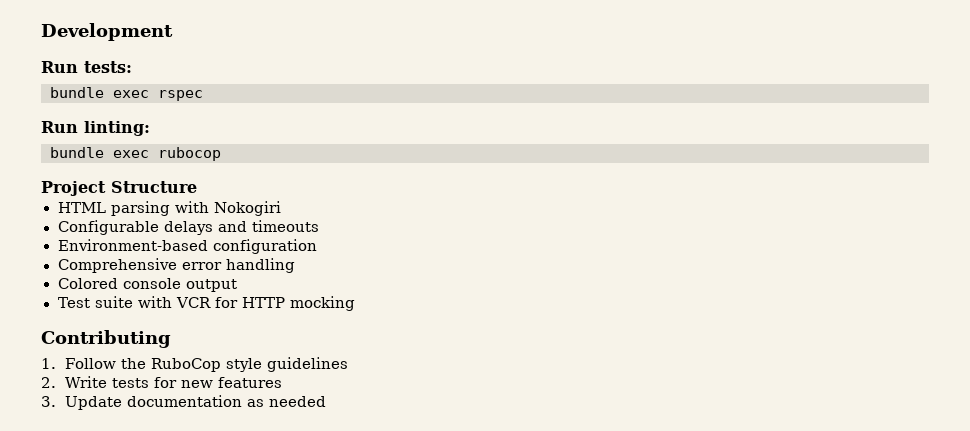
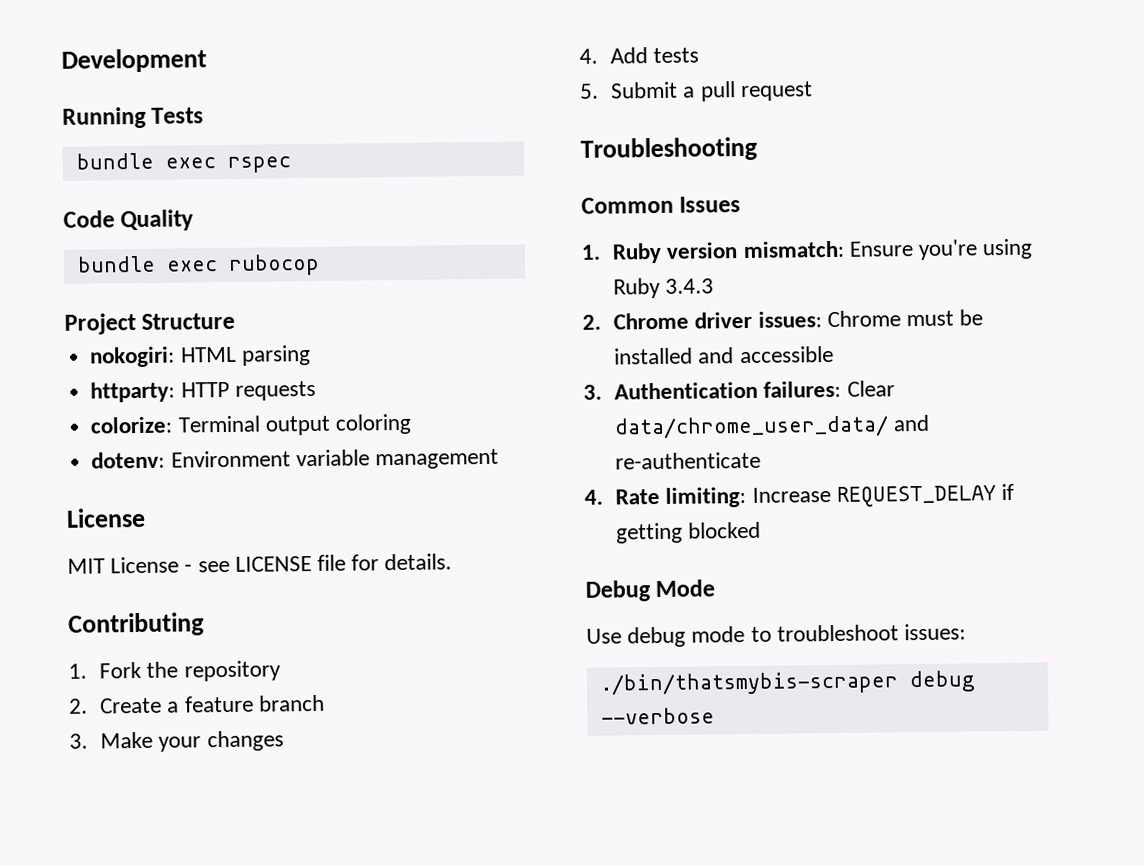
[41,61,132,73] Run tests: -> [62,106,205,129] Running Tests
[41,121,150,136] Run linting: -> [63,209,195,232] Code Quality
(197, 187) none -> [89,346,176,368] nokogiri:
[174,201,281,216] [57,220,319,235] [57,239,317,254] [57,258,295,273] [57,278,237,292] [57,296,356,311] [41,330,171,348] [41,357,349,372] [41,376,283,388] [41,395,327,410] with Nokogiri // Configurable delays and timeouts // Environment-based configuration // Comprehensive error handling // Colored console output // Test suite with VCR for HTTP mocking // Contributing // 1. Follow the RuboCop style guidelines // 2. Write tests for new features // 3. Update documentation as needed -> [90,380,316,403] [90,413,412,436] [91,448,499,470] [66,507,146,528] [67,553,453,574] [68,612,205,637] [68,660,281,682] [69,694,325,714] [69,730,284,752] [579,47,700,64] [579,81,813,102] [580,136,758,162] [581,196,742,214] [581,238,1034,264] [613,277,715,299] [582,309,984,330] [614,345,834,365] [583,380,895,400] [614,414,931,440] [615,451,762,470] [584,483,1015,508] [616,521,762,544] [585,579,716,602] [586,623,967,648] [599,670,976,696] [600,707,715,725] // httparty: HTTP requests // colorize: Terminal output coloring // dotenv: Environment variable management // License // MIT License - see LICENSE file for details. // Contributing // 1. Fork the repository // 2. Create a feature branch // 3. Make your changes // 4. Add tests // 5. Submit a pull request // Troubleshooting // Common Issues // 1. Ruby version mismatch: Ensure you're using Ruby 3.4.3 // 2. Chrome driver issues: Chrome must be installed and accessible // 3. Authentication failures: Clear data/chrome_user_data/ and re-authenticate // 4. Rate limiting: Increase REQUEST_DELAY if getting blocked // Debug Mode // Use debug mode to troubleshoot issues: // ./bin/thatsmybis-scraper debug --verbose

